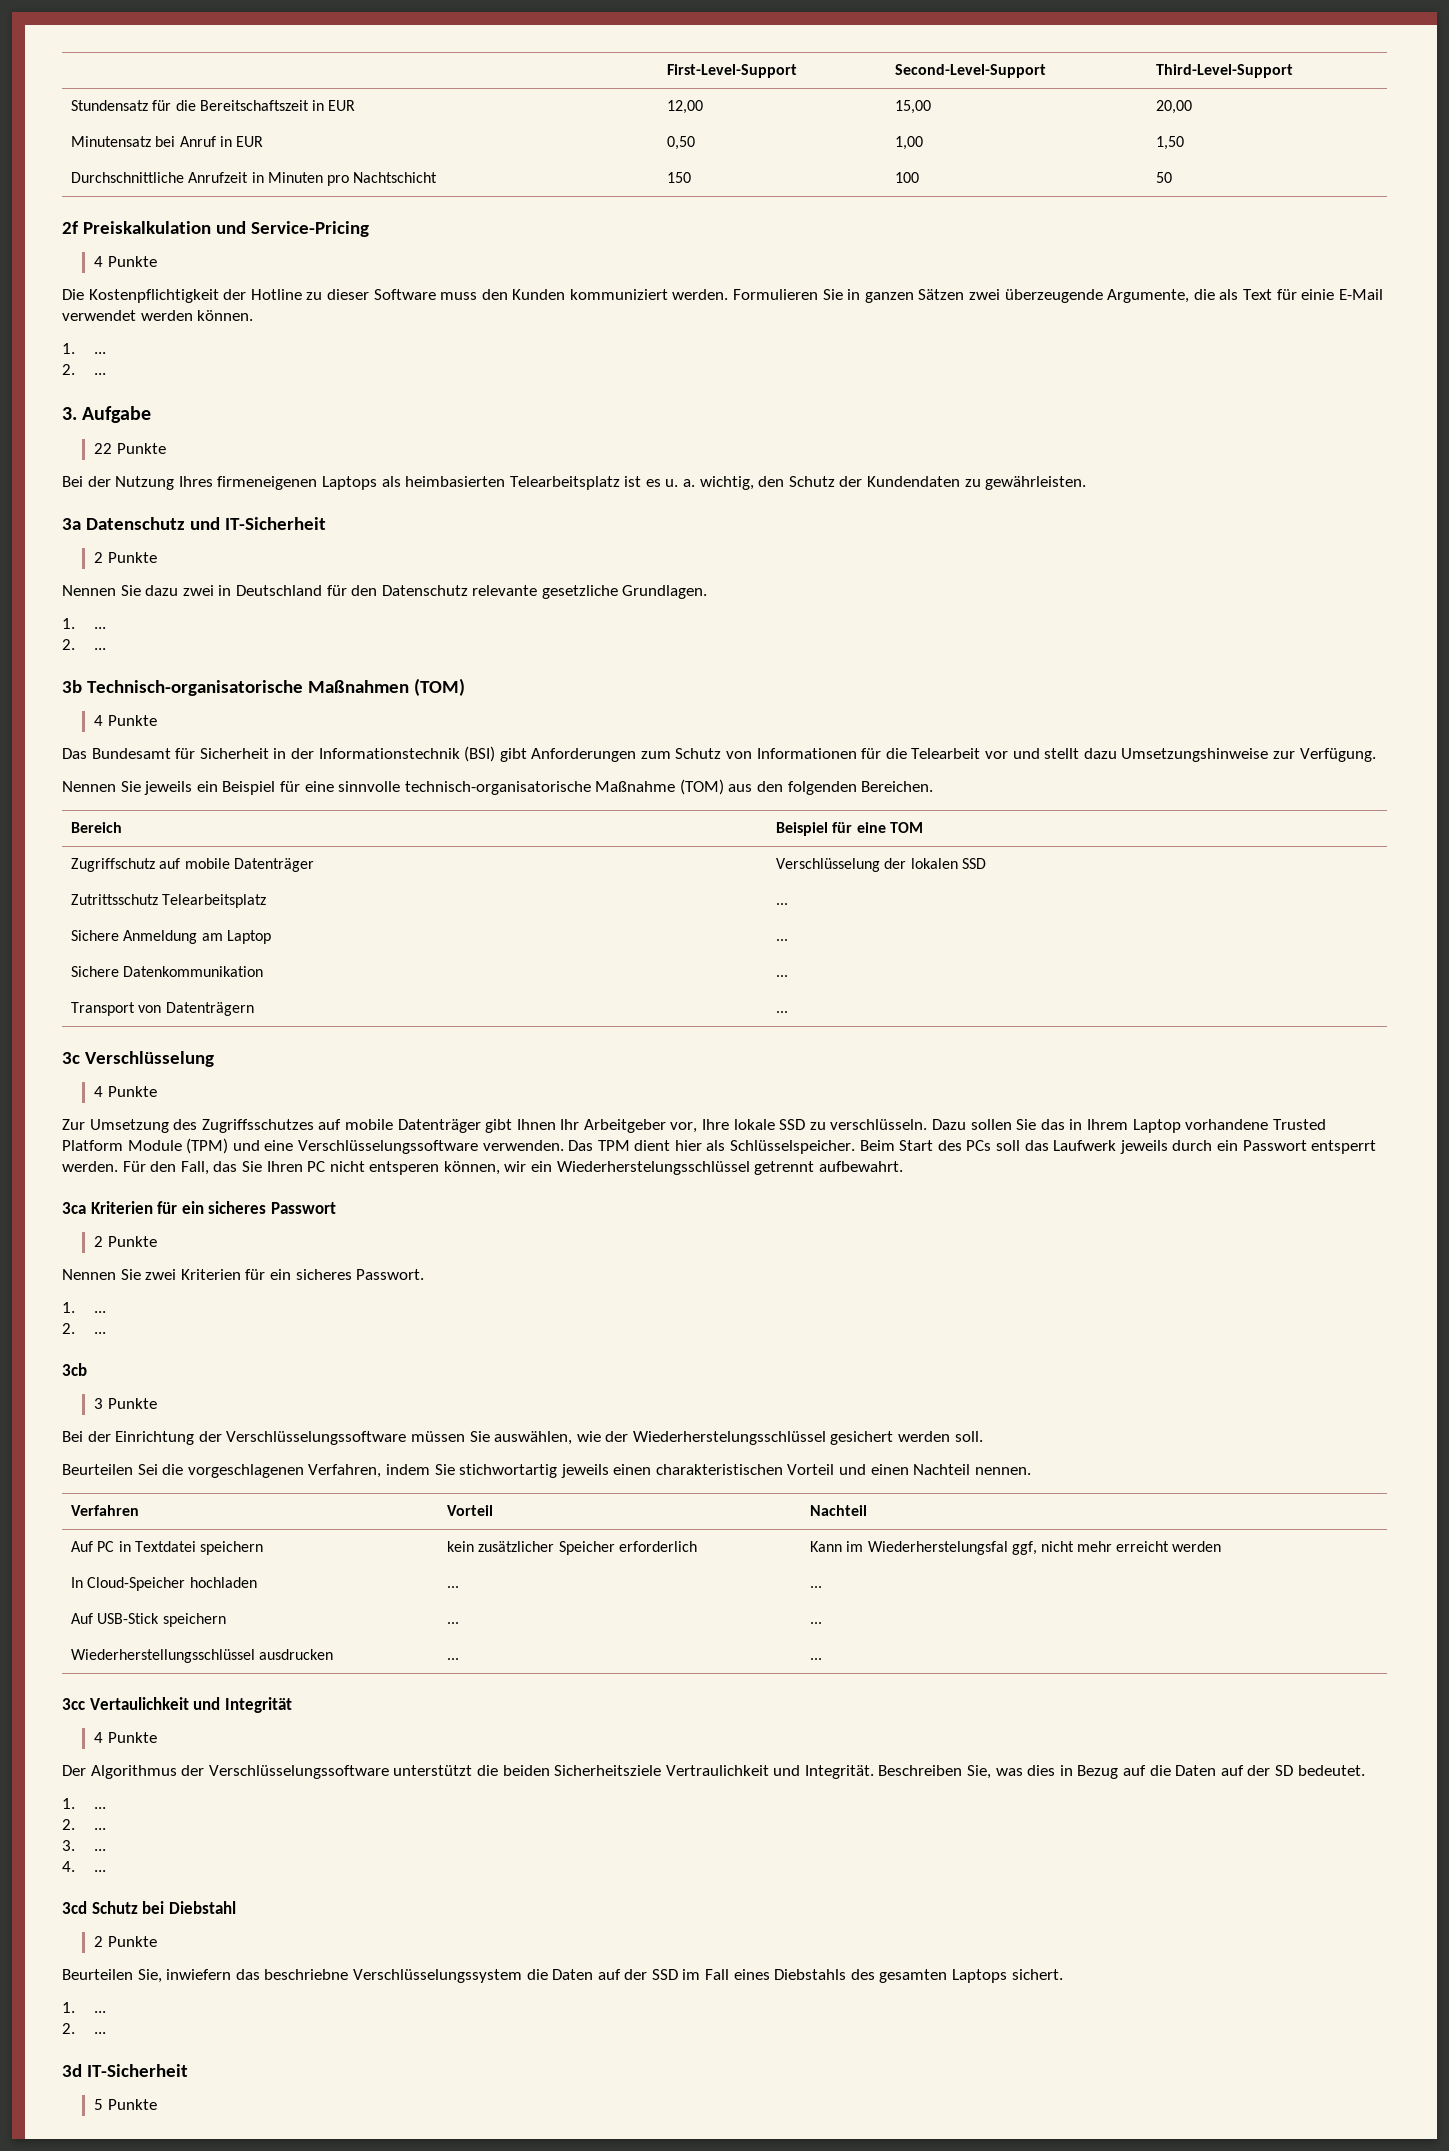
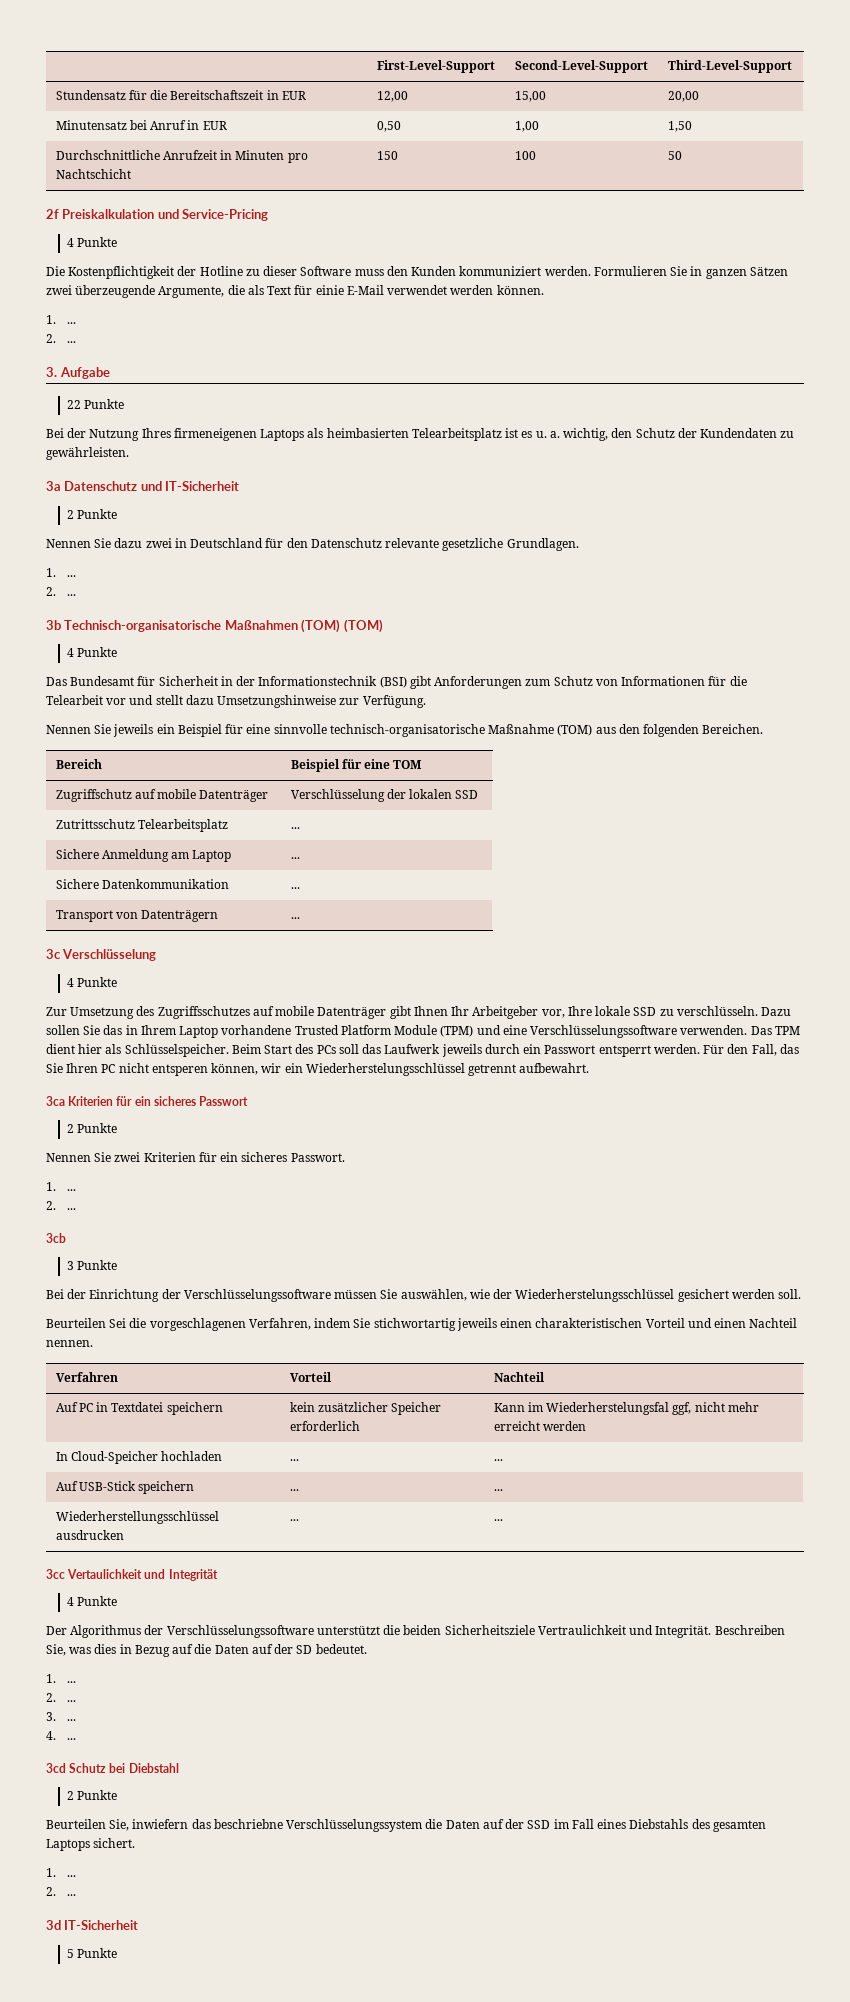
(465, 687) none -> [343,619,383,633] (TOM)

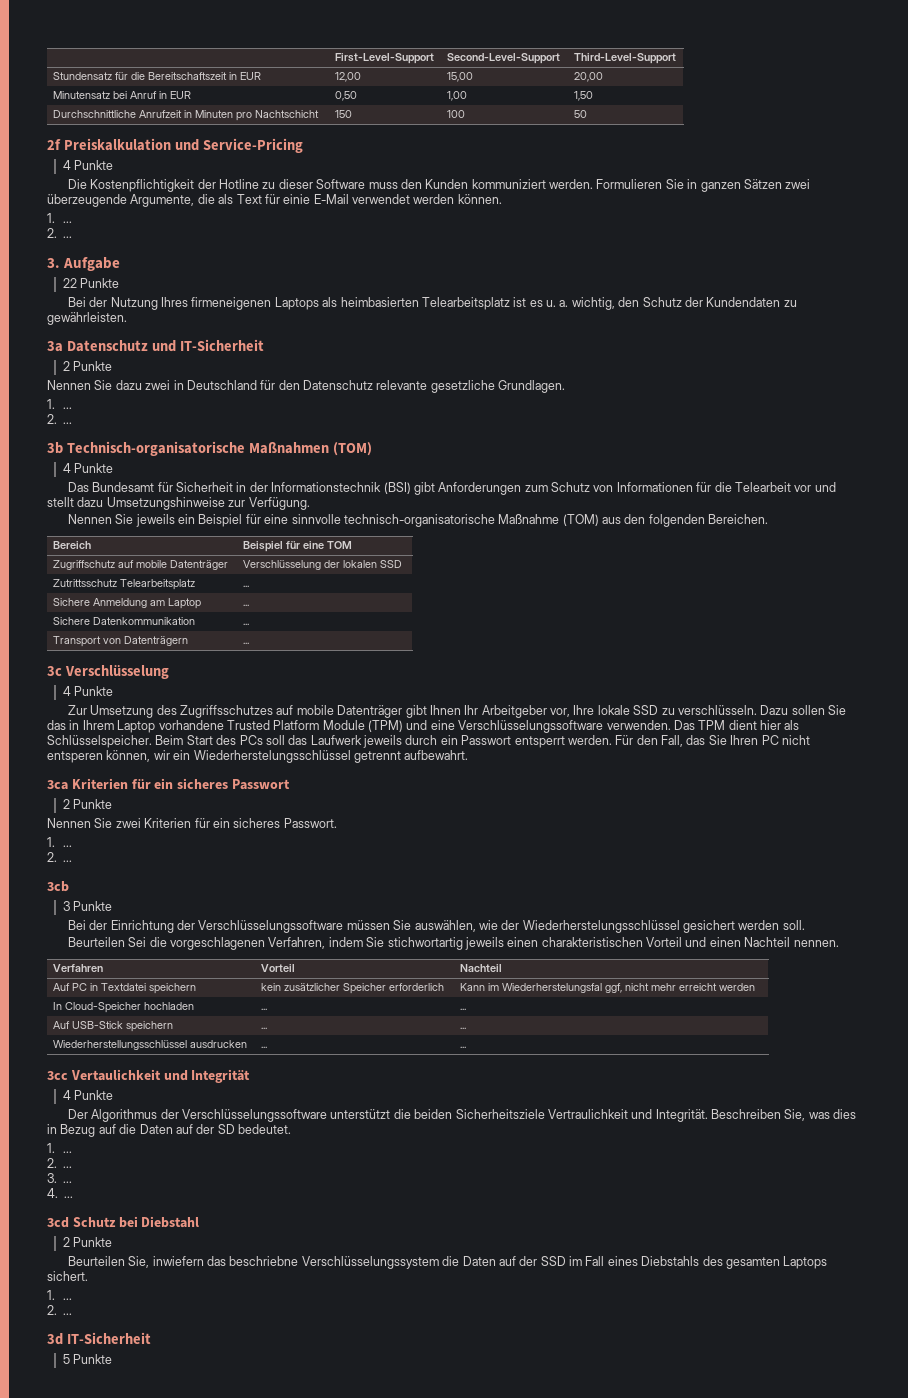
[343,619,383,633] (TOM) -> (372, 449) none

